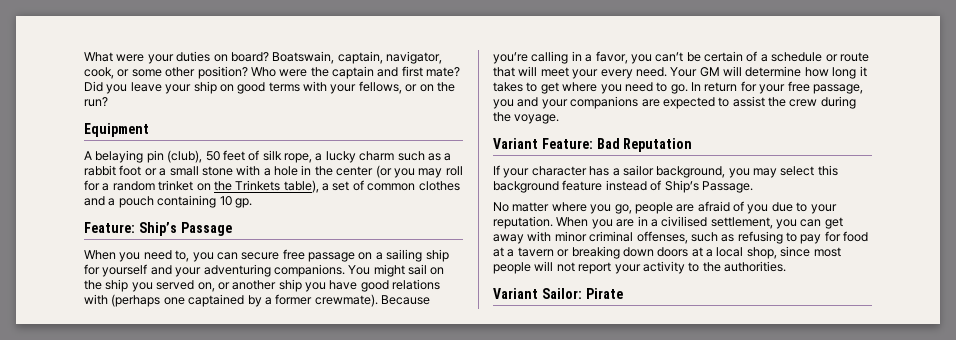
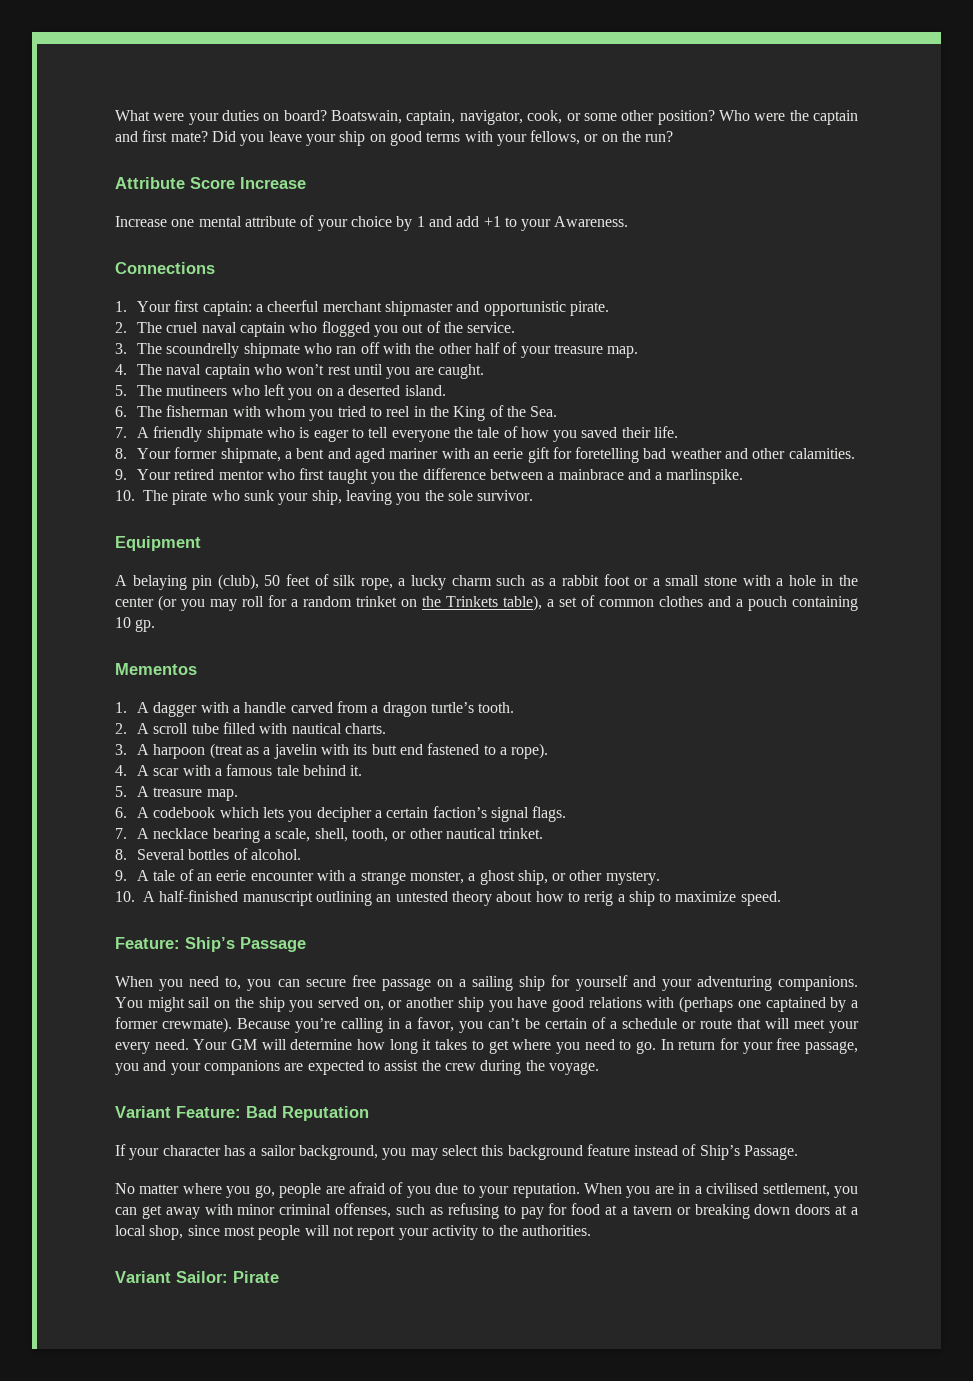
(108, 102) none -> [115,177,306,189] [115,215,629,231] [115,262,215,274] [115,300,609,316] [115,321,516,337] [115,342,639,358] [115,364,484,379] [115,384,446,400] [115,405,558,421] [115,426,679,442] [115,447,855,463] [115,468,744,484] [115,490,534,505] // Attribute Score Increase // Increase one mental attribute of your choice by 1 and add +1 to your Awareness. // Connections // 1. Your first captain: a cheerful merchant shipmaster and opportunistic pirate. // 2. The cruel naval captain who flogged you out of the service. // 3. The scoundrelly shipmate who ran off with the other half of your treasure map. // 4. The naval captain who won’t rest until you are caught. // 5. The mutineers who left you on a deserted island. // 6. The fisherman with whom you tried to reel in the King of the Sea. // 7. A friendly shipmate who is eager to tell everyone the tale of how you saved their life. // 8. Your former shipmate, a bent and aged mariner with an eerie gift for foretelling bad weather and other calamities. // 9. Your retired mentor who first taught you the difference between a mainbrace and a marlinspike. // 10. The pirate who sunk your ship, leaving you the sole survivor.
(252, 203) none -> [115,663,197,675] [115,701,515,717] [115,722,386,734] [115,743,549,759] [115,764,363,776] [115,786,238,801] [115,806,567,822] [115,828,544,843] [115,848,301,860] [115,869,660,885] [115,890,781,906] // Mementos // 1. A dagger with a handle carved from a dragon turtle’s tooth. // 2. A scroll tube filled with nautical charts. // 3. A harpoon (treat as a javelin with its butt end fastened to a rope). // 4. A scar with a famous tale behind it. // 5. A treasure map. // 6. A codebook which lets you decipher a certain faction’s signal flags. // 7. A necklace bearing a scale, shell, tooth, or other nautical trinket. // 8. Several bottles of alcohol. // 9. A tale of an eerie encounter with a strange monster, a ghost ship, or other mystery. // 10. A half-finished manuscript outlining an untested theory about how to rerig a ship to maximize speed.

